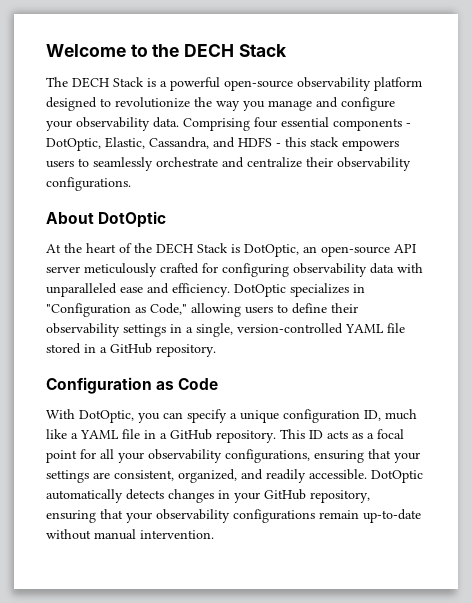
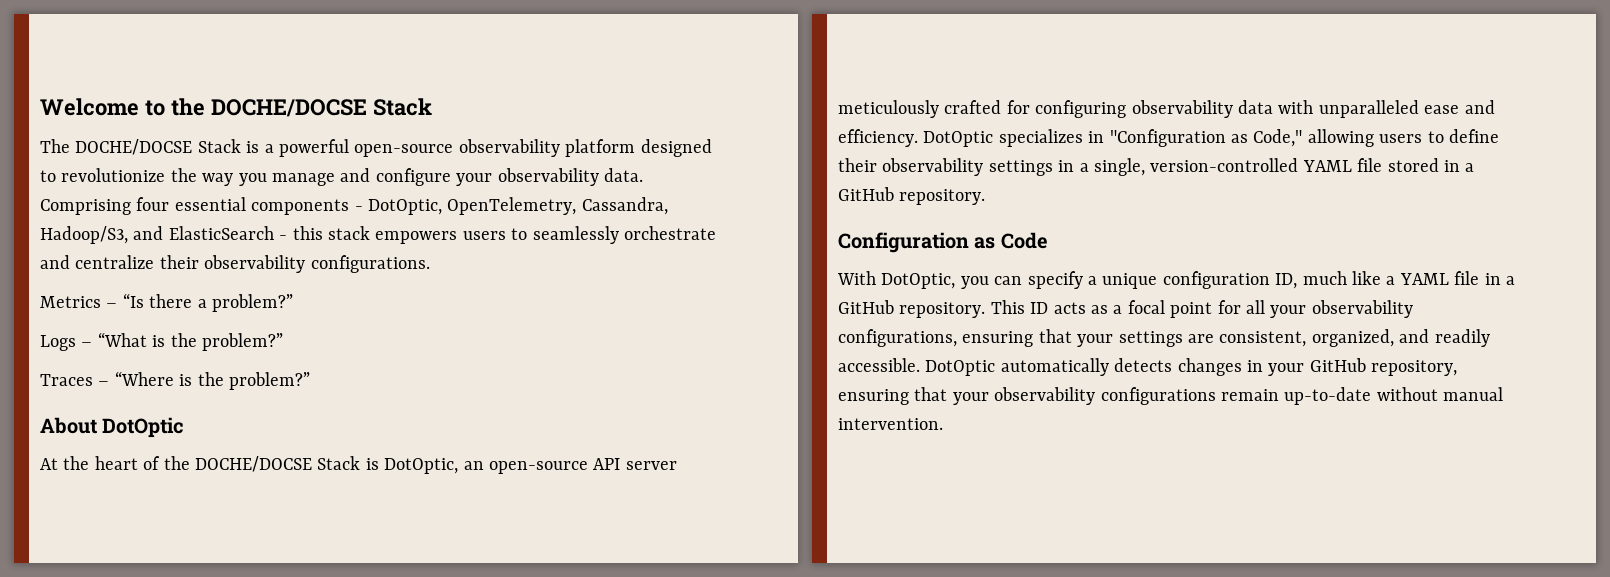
[184,44,235,57] DECH -> [210,99,367,117] DOCHE/DOCSE
[72,77,109,88] DECH -> [75,139,193,155] DOCHE/DOCSE
[105,137,272,149] Elastic, Cassandra, and HDFS -> [447,197,668,215] [40,226,274,244] OpenTelemetry, Cassandra, Hadoop/S3, and ElasticSearch
(131, 184) none -> [40,293,293,312] [40,332,283,351] [40,371,310,390] // Metrics – “Is there a problem?” // Logs – “What is the problem?” // Traces – “Where is the problem?”
[156,243,193,254] DECH -> [195,456,312,472] DOCHE/DOCSE

